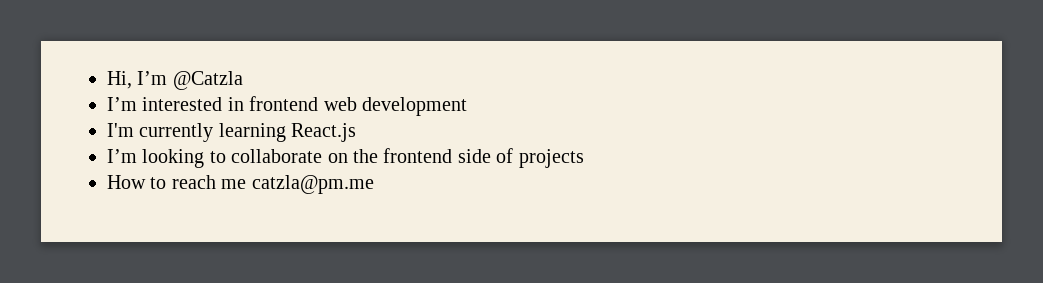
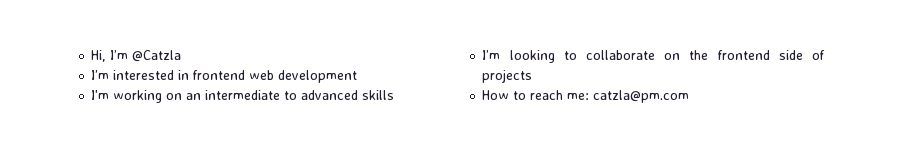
[139,123,357,142] currently learning React.js -> [113,90,395,103] working on an intermediate to advanced skills
[221,175,374,194] me catzla@pm.me -> [567,90,690,103] me: catzla@pm.com

